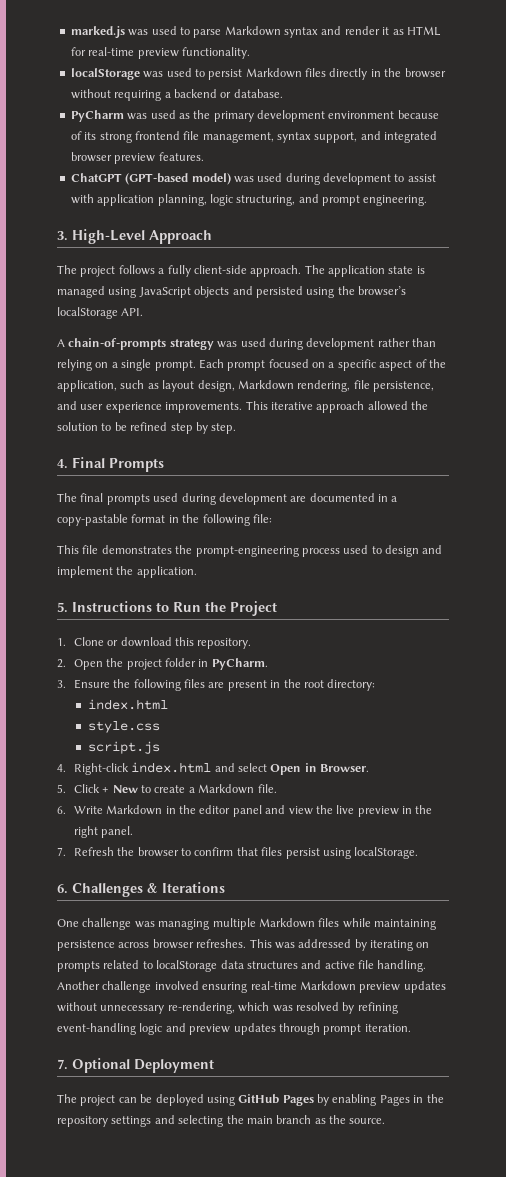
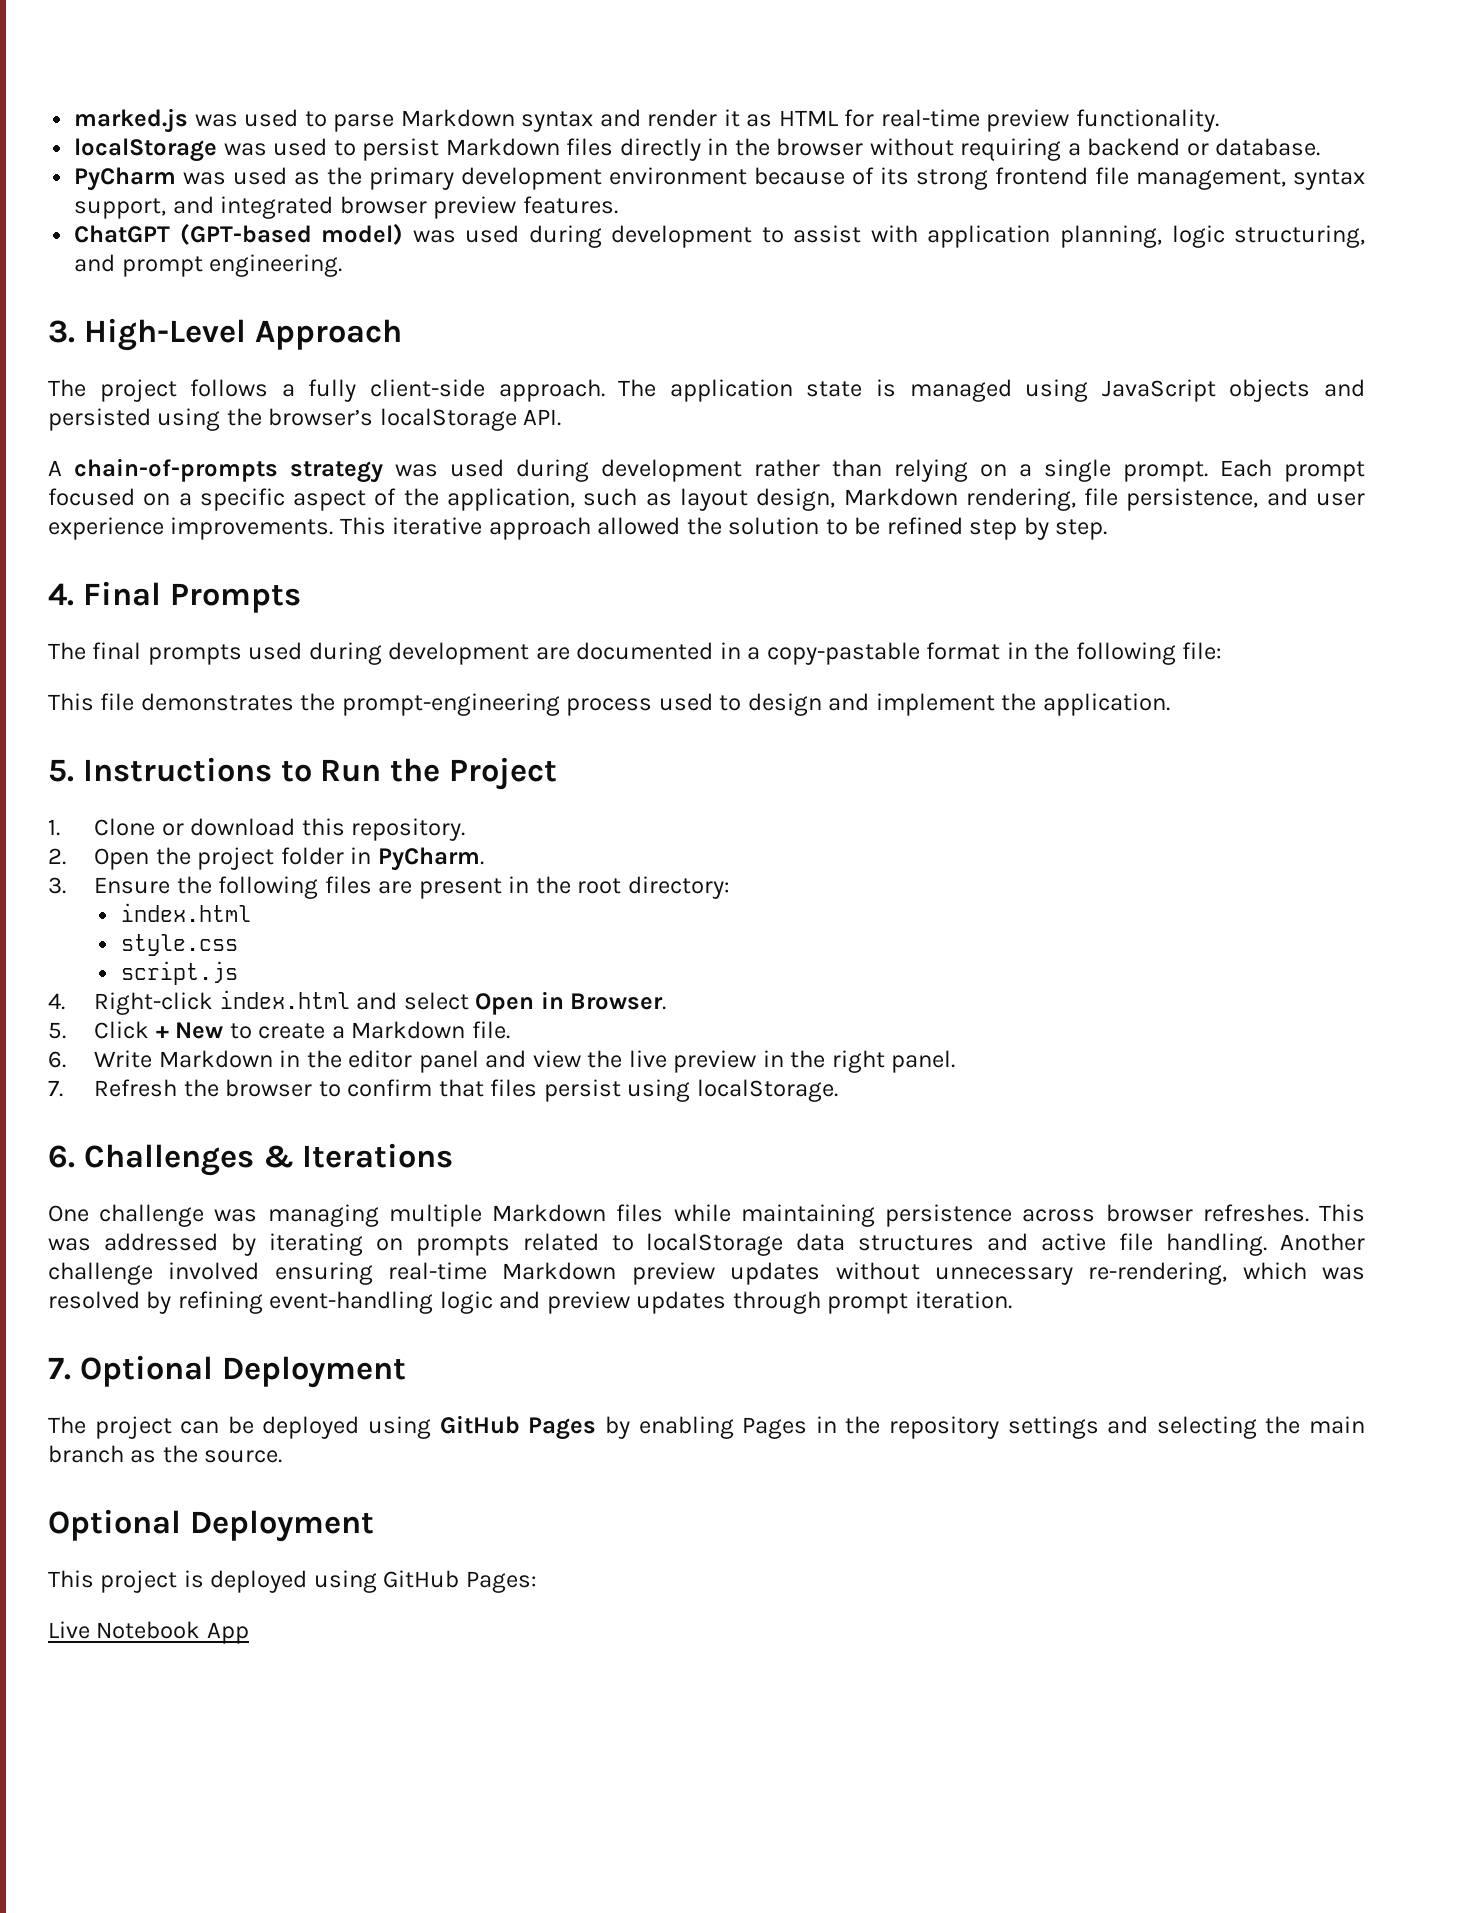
(386, 1121) none -> [48,1509,374,1542] [48,1570,537,1593] [48,1621,249,1644] // Optional Deployment // This project is deployed using GitHub Pages: // Live Notebook App

